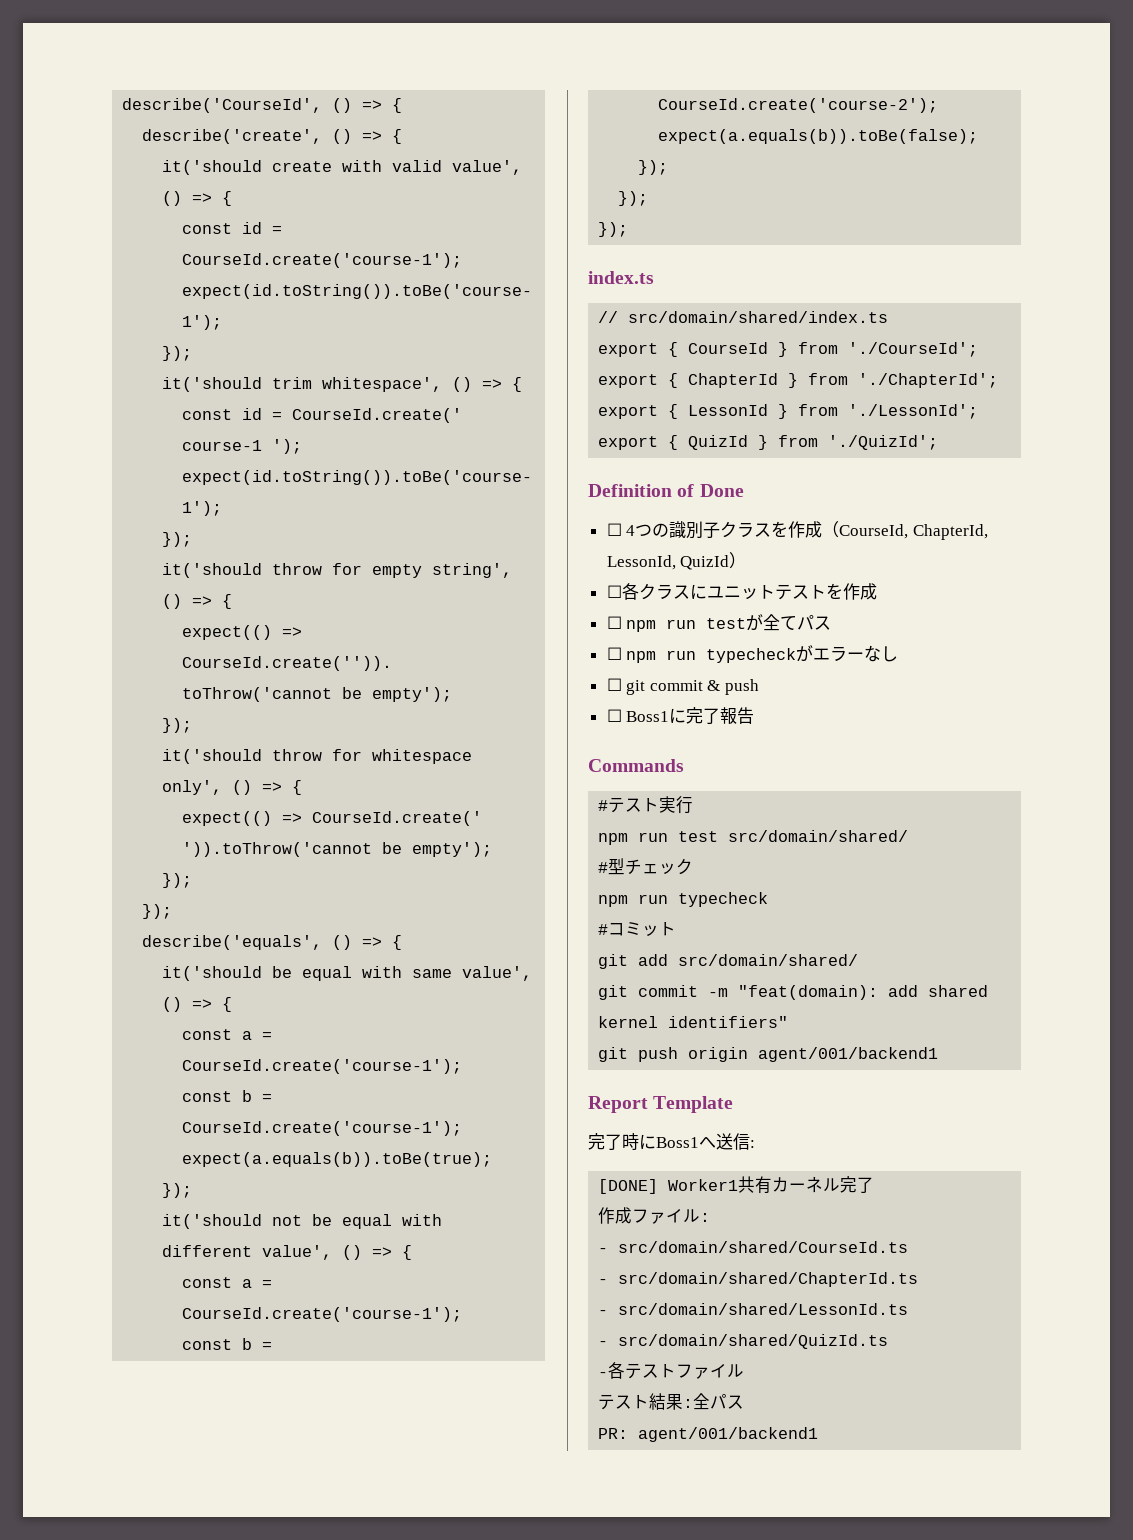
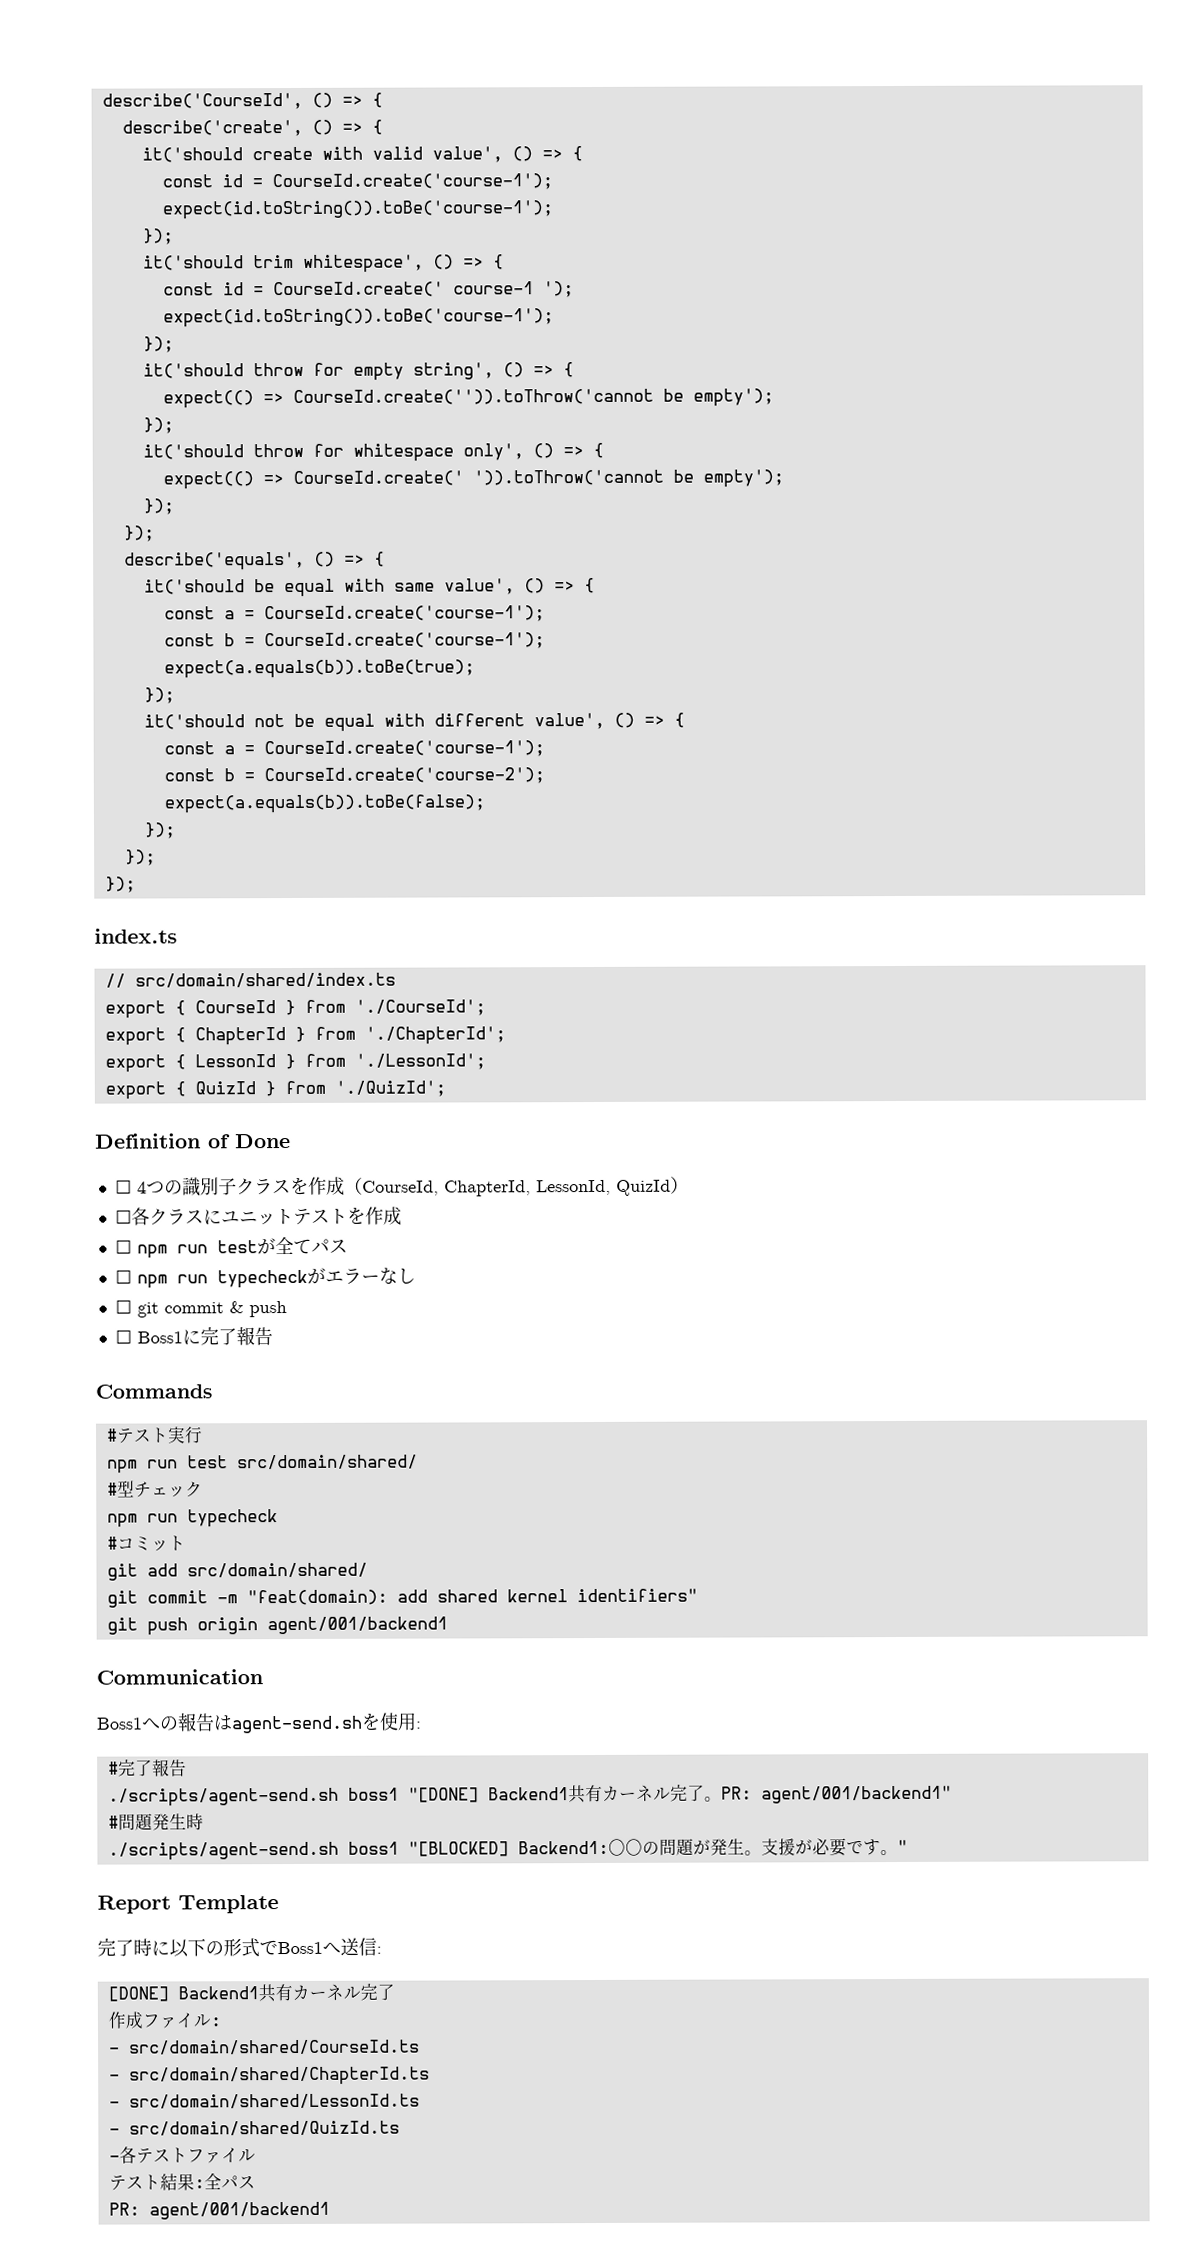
(939, 1054) none -> [96,1669,263,1685] [96,1712,421,1734] [107,1759,187,1777] [107,1784,952,1807] [107,1813,204,1831] [107,1838,908,1861] // Communication // Boss1への報告はagent-send.shを使用: // #完了報告 // ./scripts/agent-send.sh boss1 "[DONE] Backend1共有カーネル完了。PR: agent/001/backend1" // #問題発生時 // ./scripts/agent-send.sh boss1 "[BLOCKED] Backend1:〇〇の問題が発生。支援が必要です。"
(656, 1142) none -> [169,1938,278,1958] 以下の形式で
[668,1179,739,1191] Worker1 -> [177,1986,259,2000] Backend1

